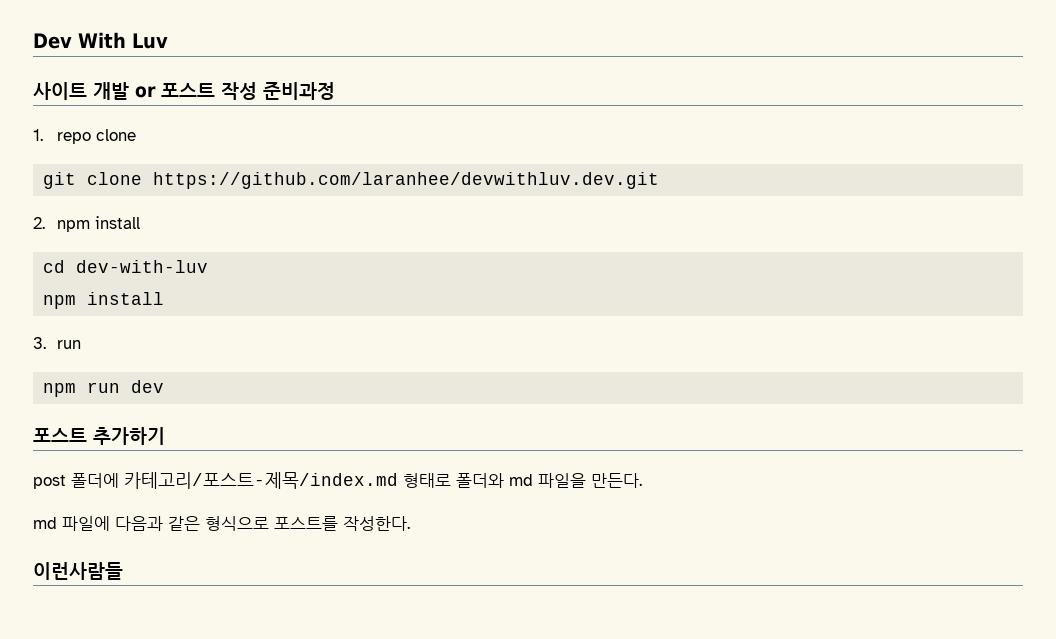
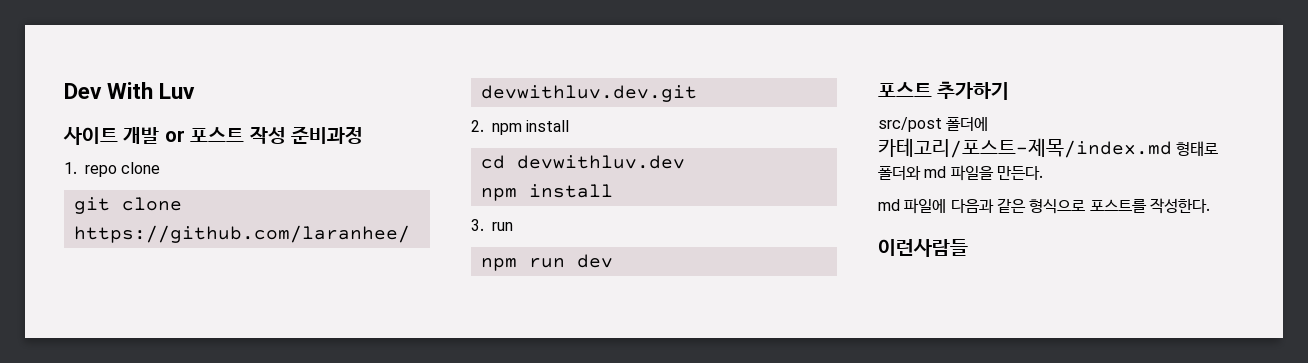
[76,260,209,273] dev-with-luv -> [516,155,685,169] devwithluv.dev
[33,475,66,489] post -> [878,117,942,132] src/post

